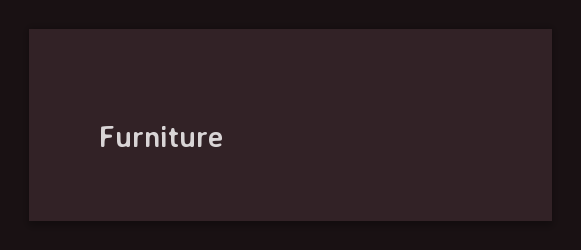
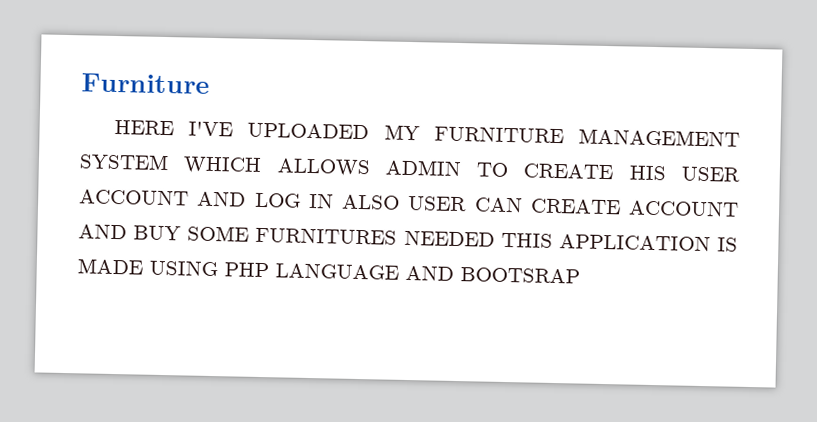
(223, 136) none -> [113,119,740,147] [79,153,740,182] [79,188,739,217] [78,223,738,252] [77,258,580,284] // HERE I'VE UPLOADED MY FURNITURE MANAGEMENT SYSTEM WHICH ALLOWS ADMIN TO CREATE HIS USER ACCOUNT AND LOG IN ALSO USER CAN CREATE ACCOUNT AND BUY SOME FURNITURES NEEDED THIS APPLICATION IS MADE USING PHP LANGUAGE AND BOOTSRAP

